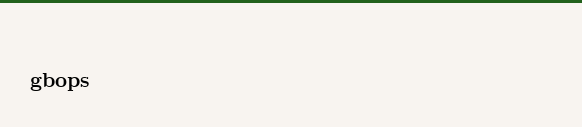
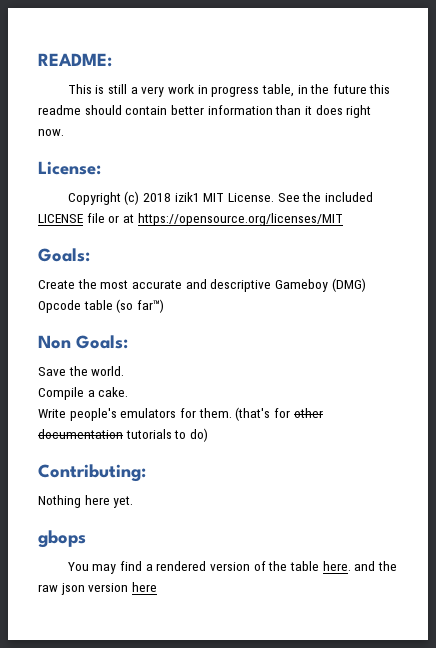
[30,73,90,91] gbops -> [38,53,112,67] [67,84,391,97] [38,105,372,118] [38,129,64,136] [38,161,101,175] [67,191,373,205] [38,213,343,226] [38,248,90,262] [38,278,366,292] [38,299,164,313] [38,335,128,349] [38,366,125,376] [38,387,129,400] [38,407,323,421] [38,428,208,442] [38,464,146,482] [38,495,134,508] [38,530,86,548] [67,561,397,574] [38,582,157,595] README: // This is still a very work in progress table, in the future this readme should contain better information than it does right now. // License: // Copyright (c) 2018 izik1 MIT License. See the included LICENSE file or at https://opensource.org/licenses/MIT // Goals: // Create the most accurate and descriptive Gameboy (DMG) Opcode table (so far™) // Non Goals: // Save the world. // Compile a cake. // Write people's emulators for them. (that's for other documentation tutorials to do) // Contributing: // Nothing here yet. // gbops // You may find a rendered version of the table here. and the raw json version here

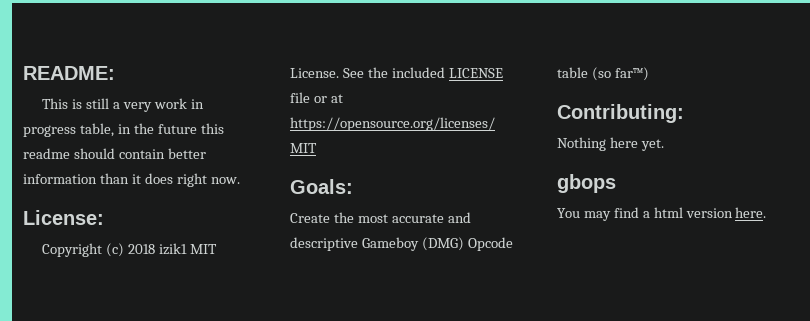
[38,335,128,349] [38,366,125,376] [38,387,129,400] [38,407,323,421] [38,428,208,442] // Non Goals: // Save the world. // Compile a cake. // Write people's emulators for them. (that's for other documentation tutorials to do) -> (649, 74) none
[156,561,397,571] [38,582,157,595] rendered version of the table here. and the raw json version here -> [653,207,767,218] html version here.

